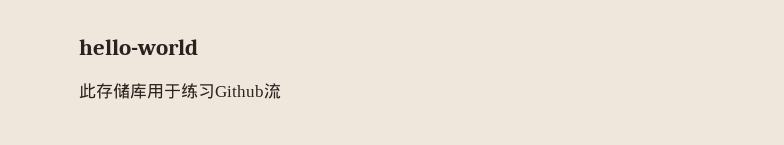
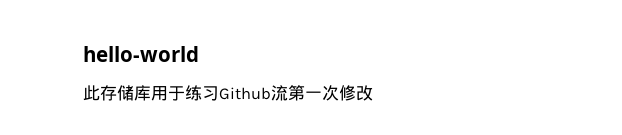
(281, 91) none -> [288,85,373,101] 第一次修改

